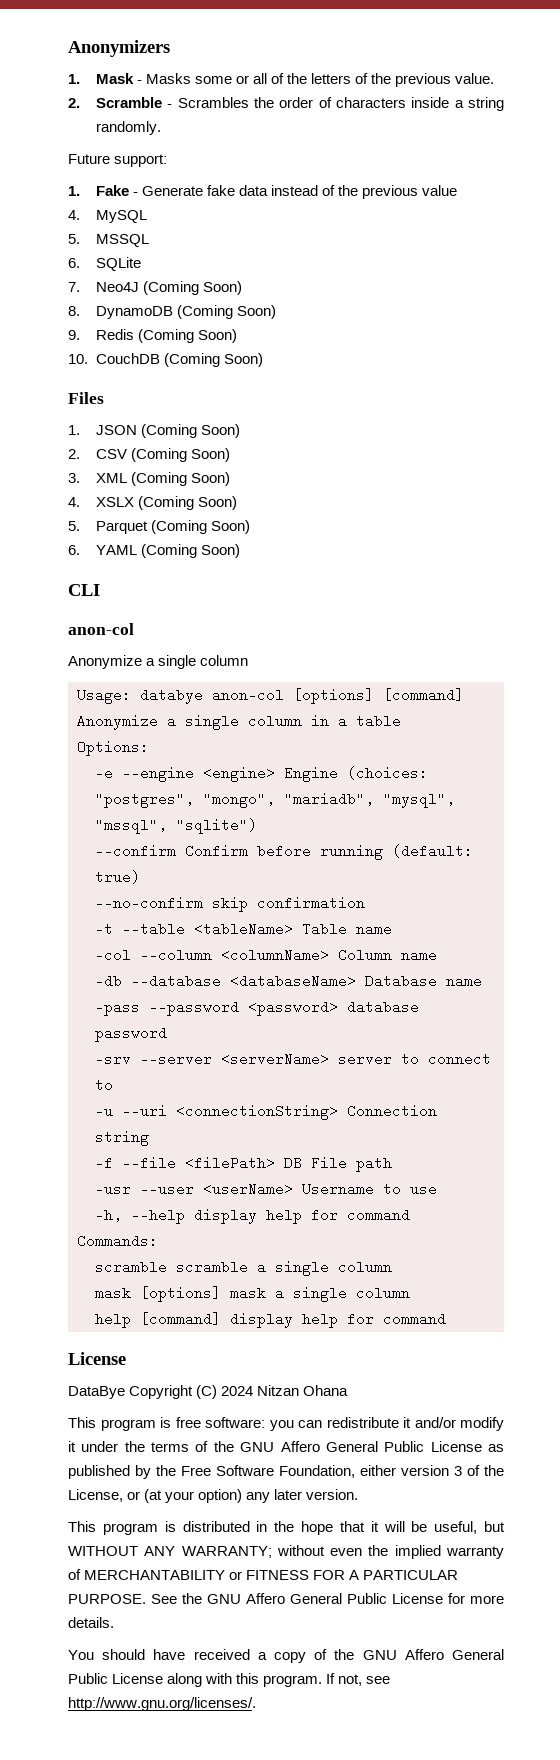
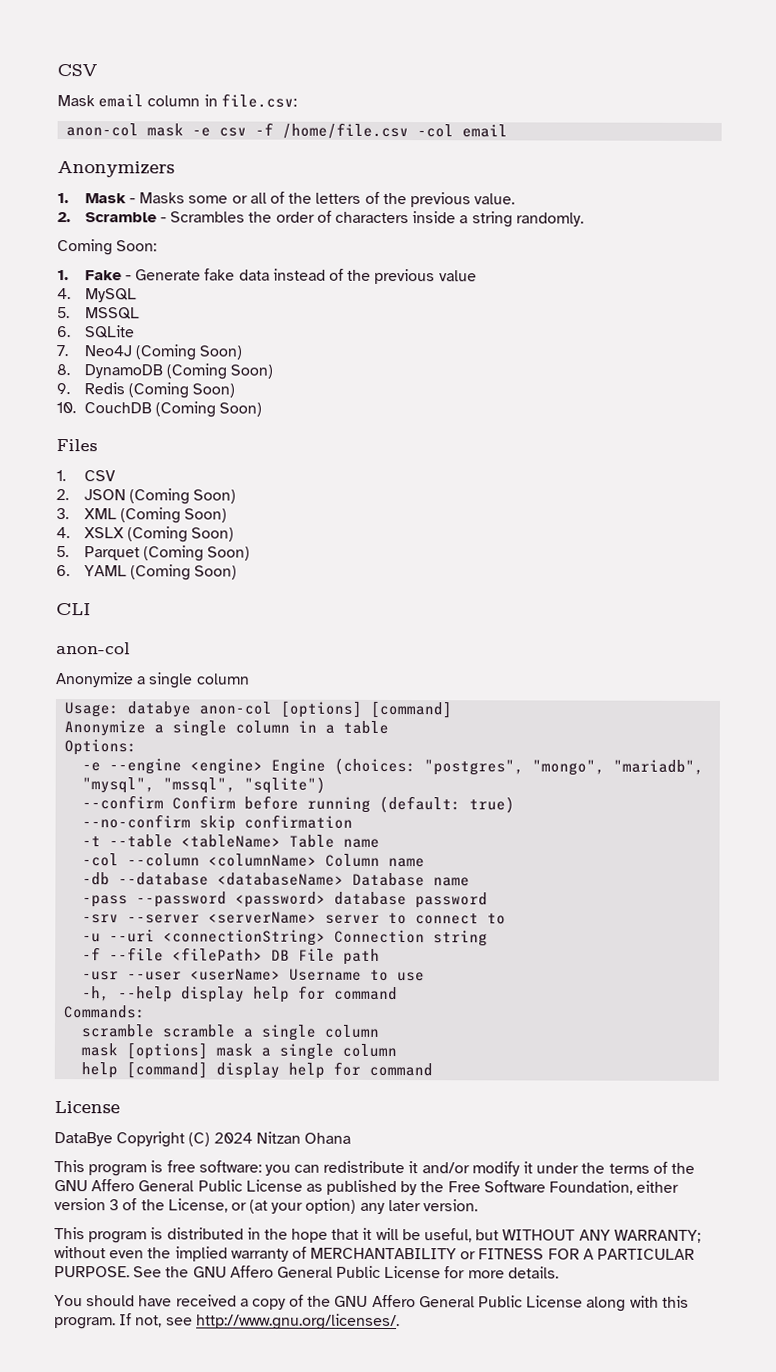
(68, 48) none -> [57,64,97,77] [57,93,297,108] [66,122,509,140] CSV // Mask email column in file.csv: // anon-col mask -e csv -f /home/file.csv -col email //
[68,154,168,167] Future support: -> [57,239,158,256] Coming Soon:
[95,424,240,438] [68,449,127,459] JSON (Coming Soon) // 2. CSV -> [83,470,116,482] [56,489,126,501] CSV // 2. JSON

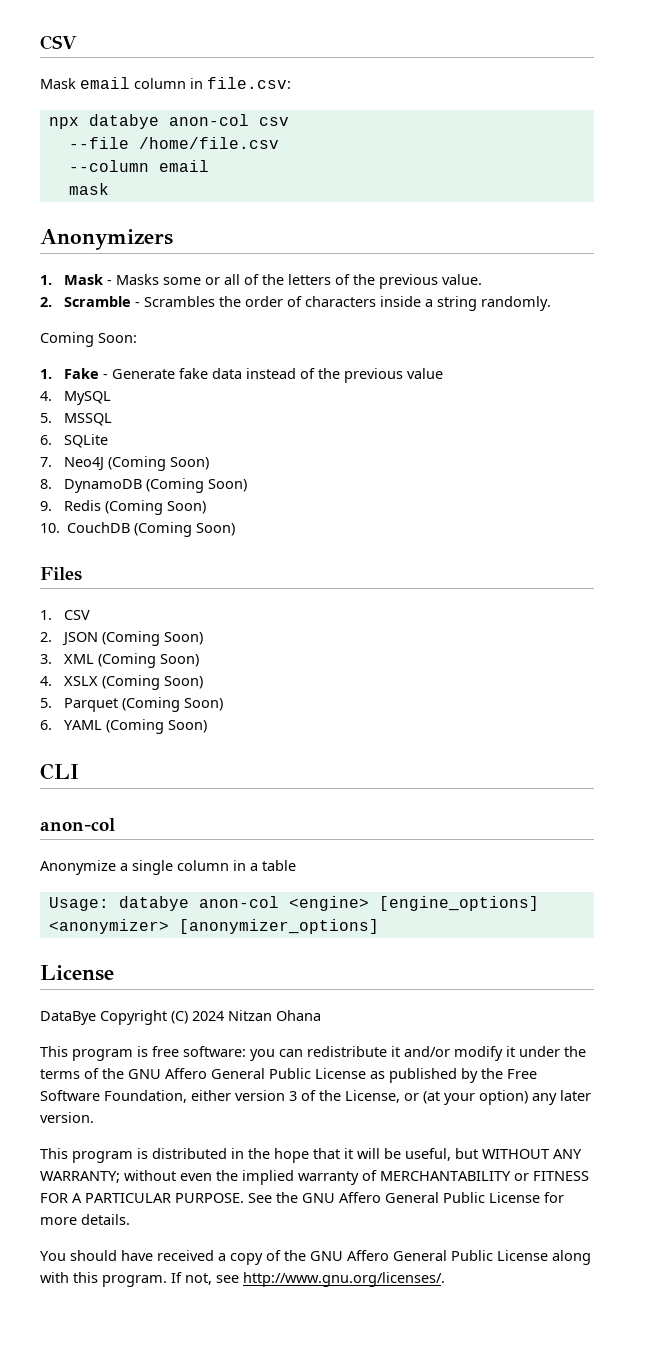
[66,122,509,140] anon-col mask -e csv -f /home/file.csv -col email -> [48,114,289,129] [68,137,279,149] [68,160,209,172] [68,183,109,195] npx databye anon-col csv // --file /home/file.csv // --column email // mask
(250, 679) none -> [233,860,296,871] in a table
[280,700,453,719] [64,720,390,737] [64,739,138,756] [82,757,705,776] [82,776,327,794] [82,795,516,814] [82,814,354,832] [82,834,381,848] [82,853,426,868] [82,872,471,887] [82,891,489,909] [82,911,507,925] [82,929,489,947] [82,947,381,965] [82,968,426,982] [82,985,399,1003] [64,1005,147,1019] [81,1024,380,1041] [81,1042,398,1060] [81,1061,434,1079] [options] [command] // Anonymize a single column in a table // Options: // -e --engine <engine> Engine (choices: "postgres", "mongo", "mariadb", "mysql", "mssql", "sqlite") // --confirm Confirm before running (default: true) // --no-confirm skip confirmation // -t --table <tableName> Table name // -col --column <columnName> Column name // -db --database <databaseName> Database name // -pass --password <password> database password // -srv --server <serverName> server to connect to // -u --uri <connectionString> Connection string // -f --file <filePath> DB File path // -usr --user <userName> Username to use // -h, --help display help for command // Commands: // scramble scramble a single column // mask [options] mask a single column // help [command] display help for command -> [288,896,539,911] [48,919,379,934] <engine> [engine_options] <anonymizer> [anonymizer_options]

